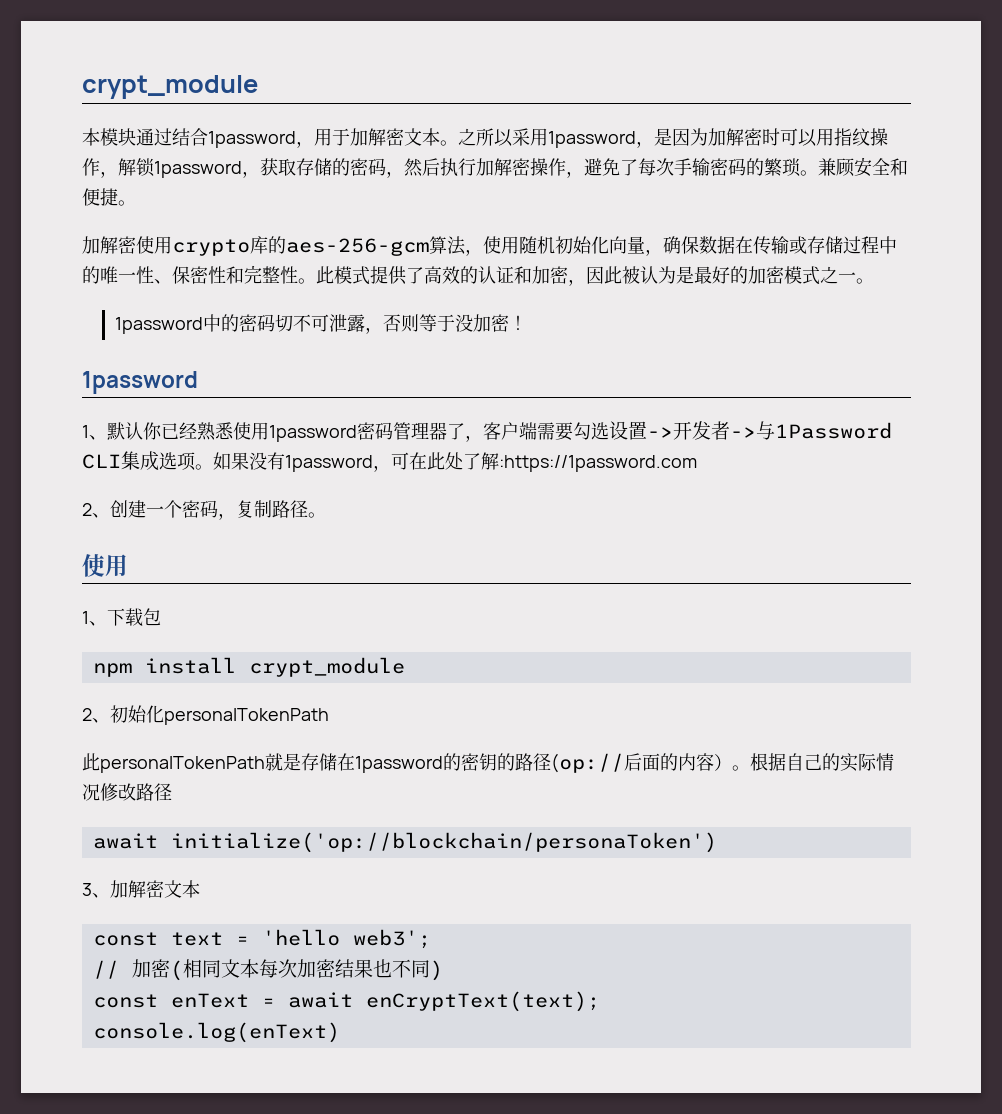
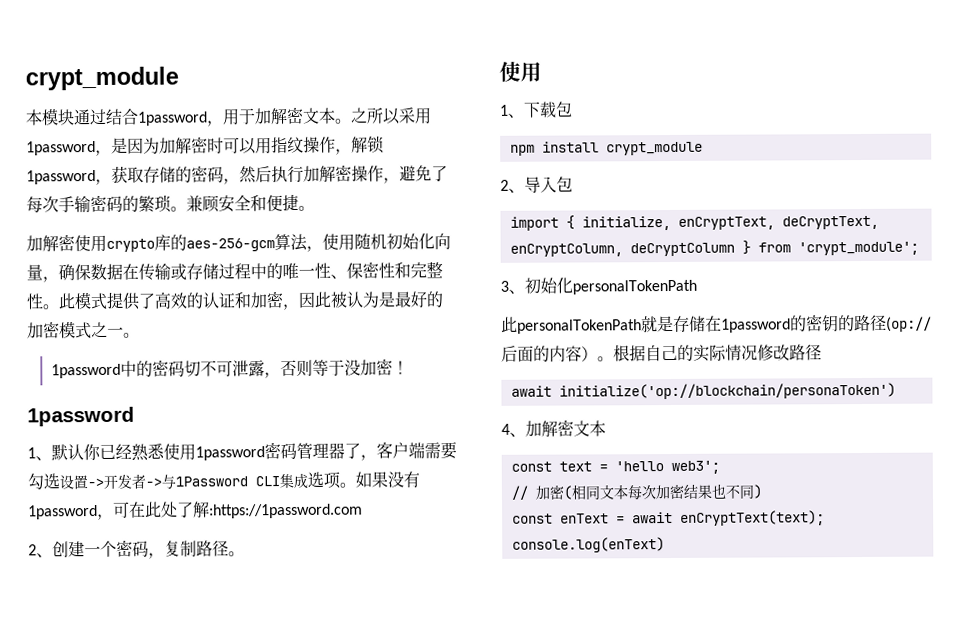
(110, 720) none -> [524,176,573,193] [509,215,879,231] [509,240,919,257] [500,280,525,294] 导入包 // import { initialize, enCryptText, deCryptText, enCryptColumn, deCryptColumn } from 'crypt_module'; // 3、
[82,883,92,896] 3 -> [501,423,510,435] 4

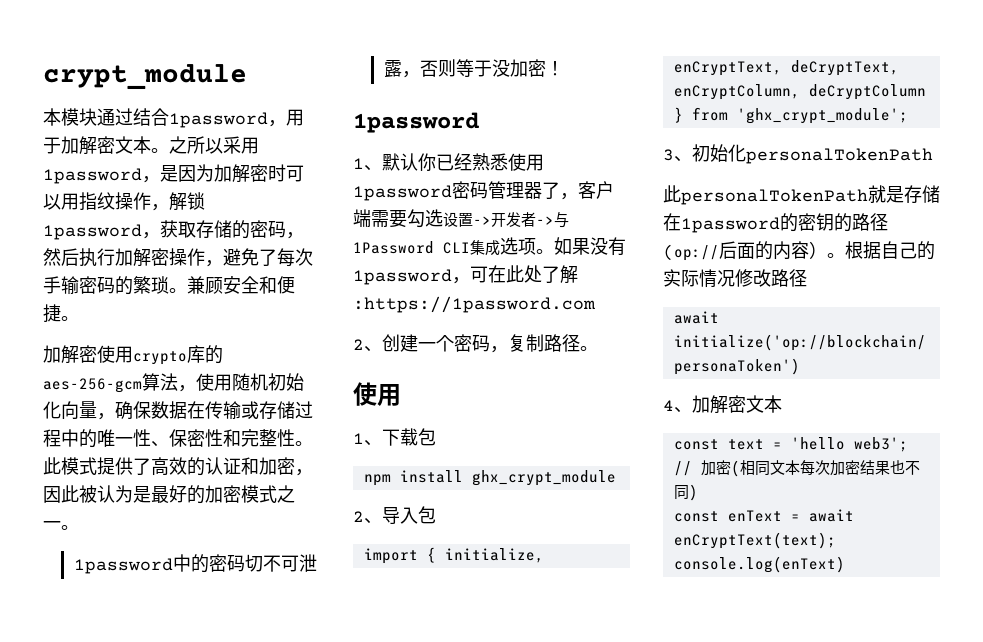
[605,141,703,156] crypt_module -> [471,470,616,486] ghx_crypt_module
[797,241,919,256] 'crypt_module'; -> [736,108,908,124] 'ghx_crypt_module';

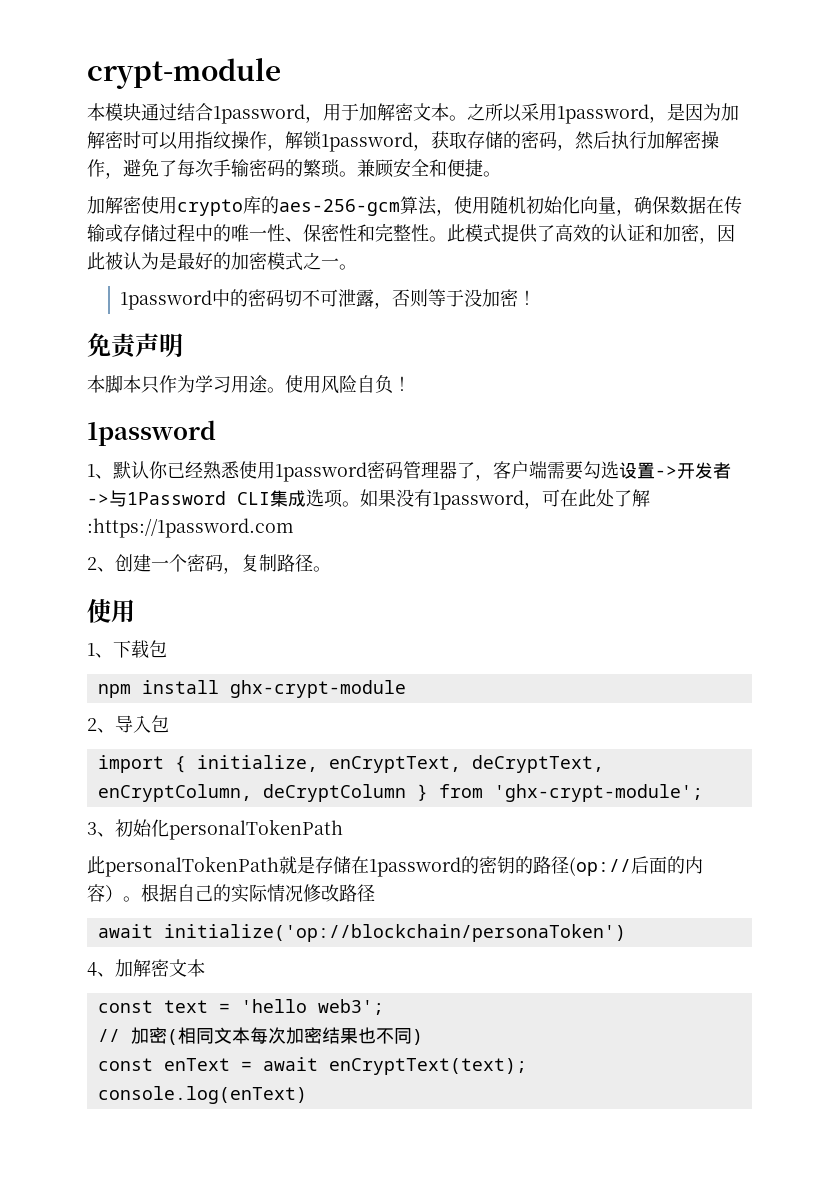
[43,64,247,90] crypt_module -> [87,58,281,89] crypt-module
(565, 68) none -> [87,333,183,359] [87,375,411,394] // 免责声明 // 本脚本只作为学习用途。使用风险自负！
[471,470,616,486] ghx_crypt_module -> [229,680,406,698] ghx-crypt-module
[736,108,908,124] 'ghx_crypt_module'; -> [493,784,703,802] 'ghx-crypt-module';

